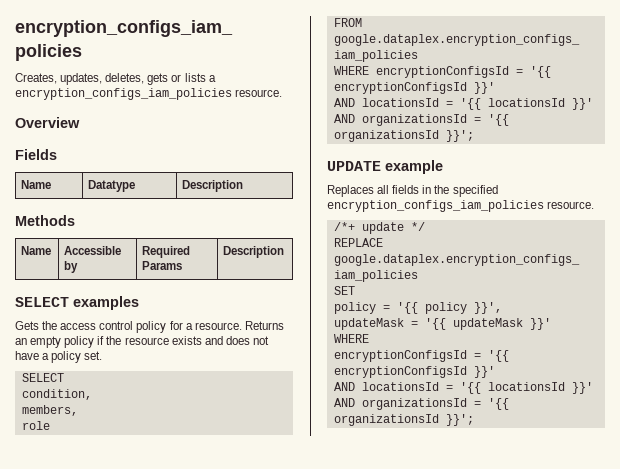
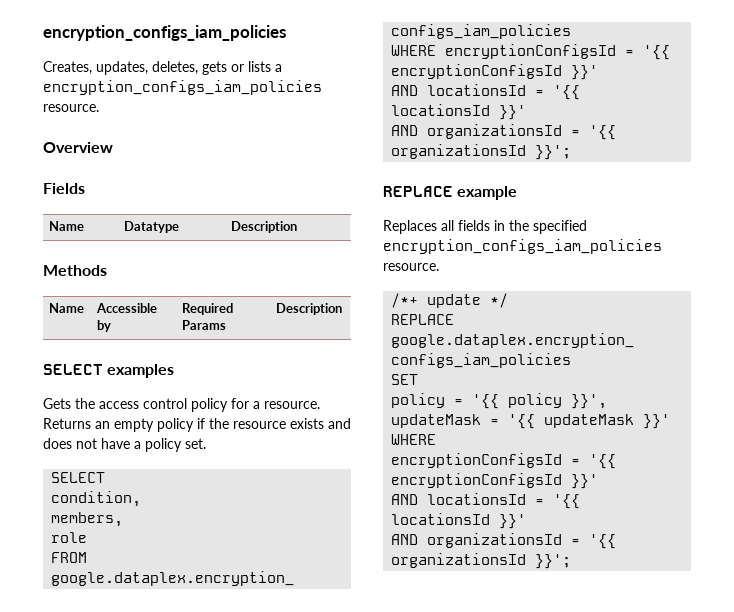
[327,161,381,171] UPDATE -> [383,186,453,197] REPLACE

